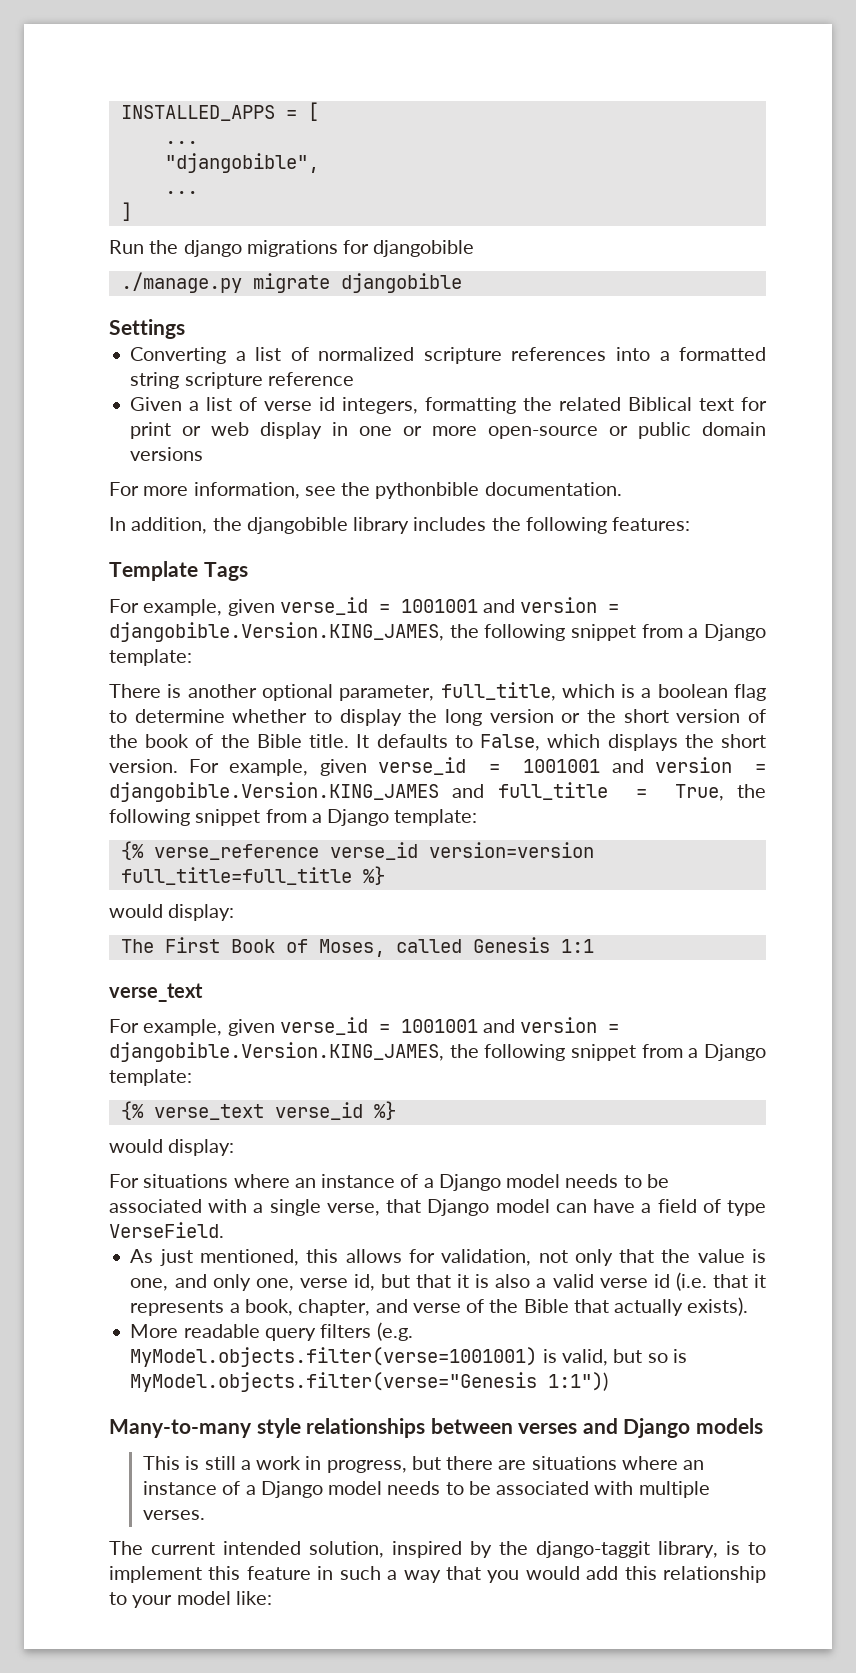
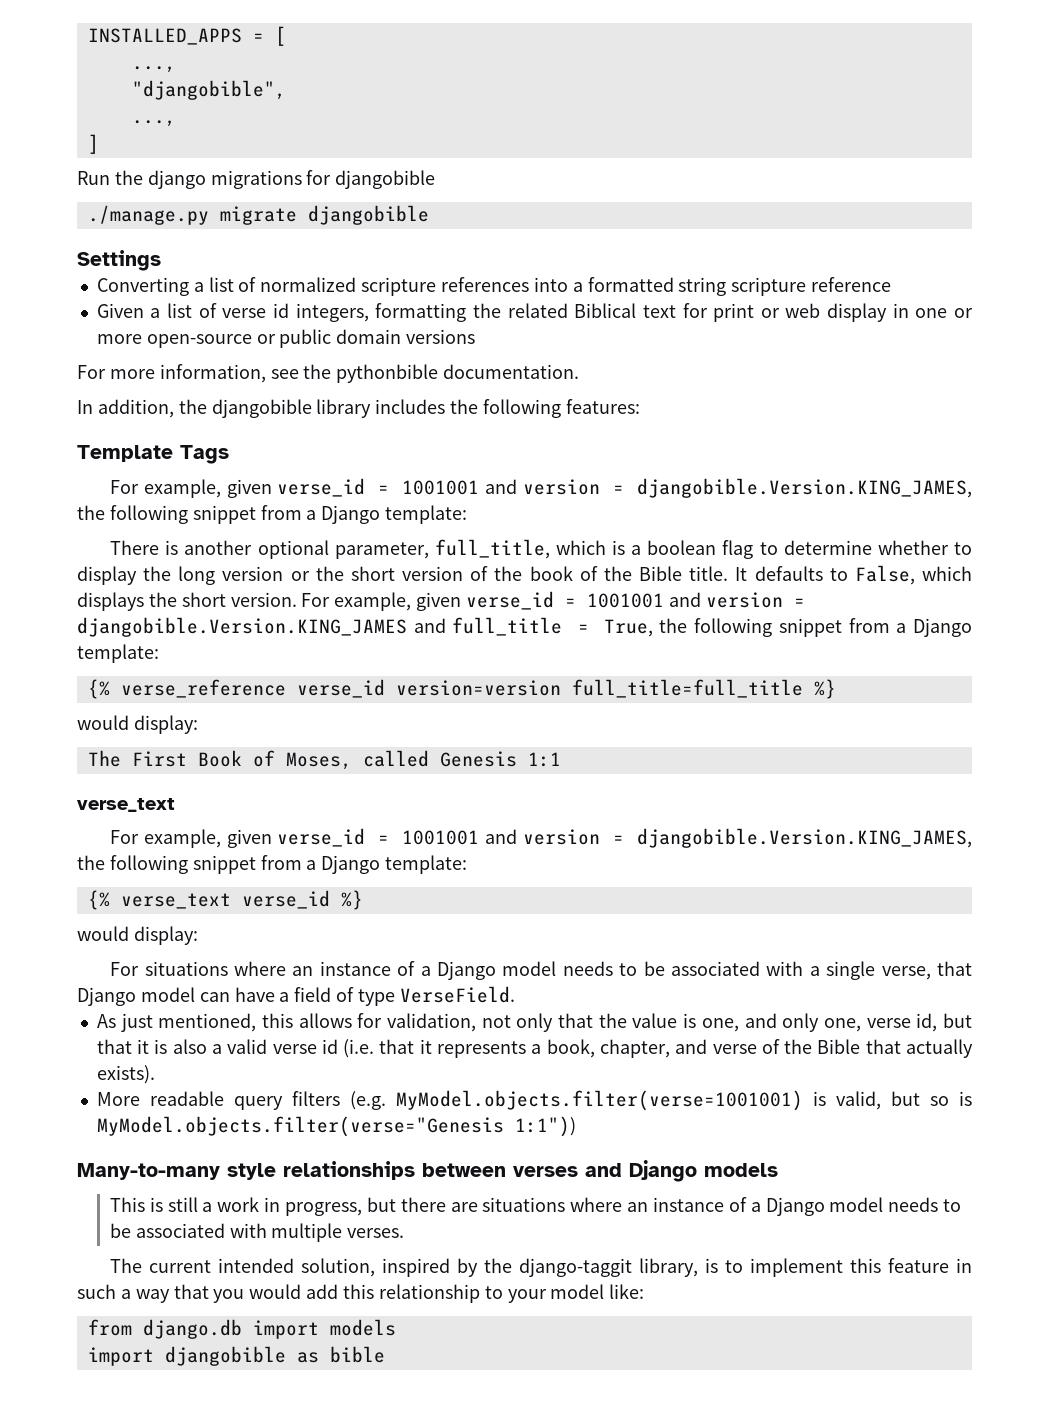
[164,141,198,144] ... -> [131,66,176,73] ...,
[164,191,198,194] ... -> [131,120,176,127] ...,
(272, 1598) none -> [87,1319,396,1339] [87,1346,385,1366] // from django.db import models // import djangobible as bible

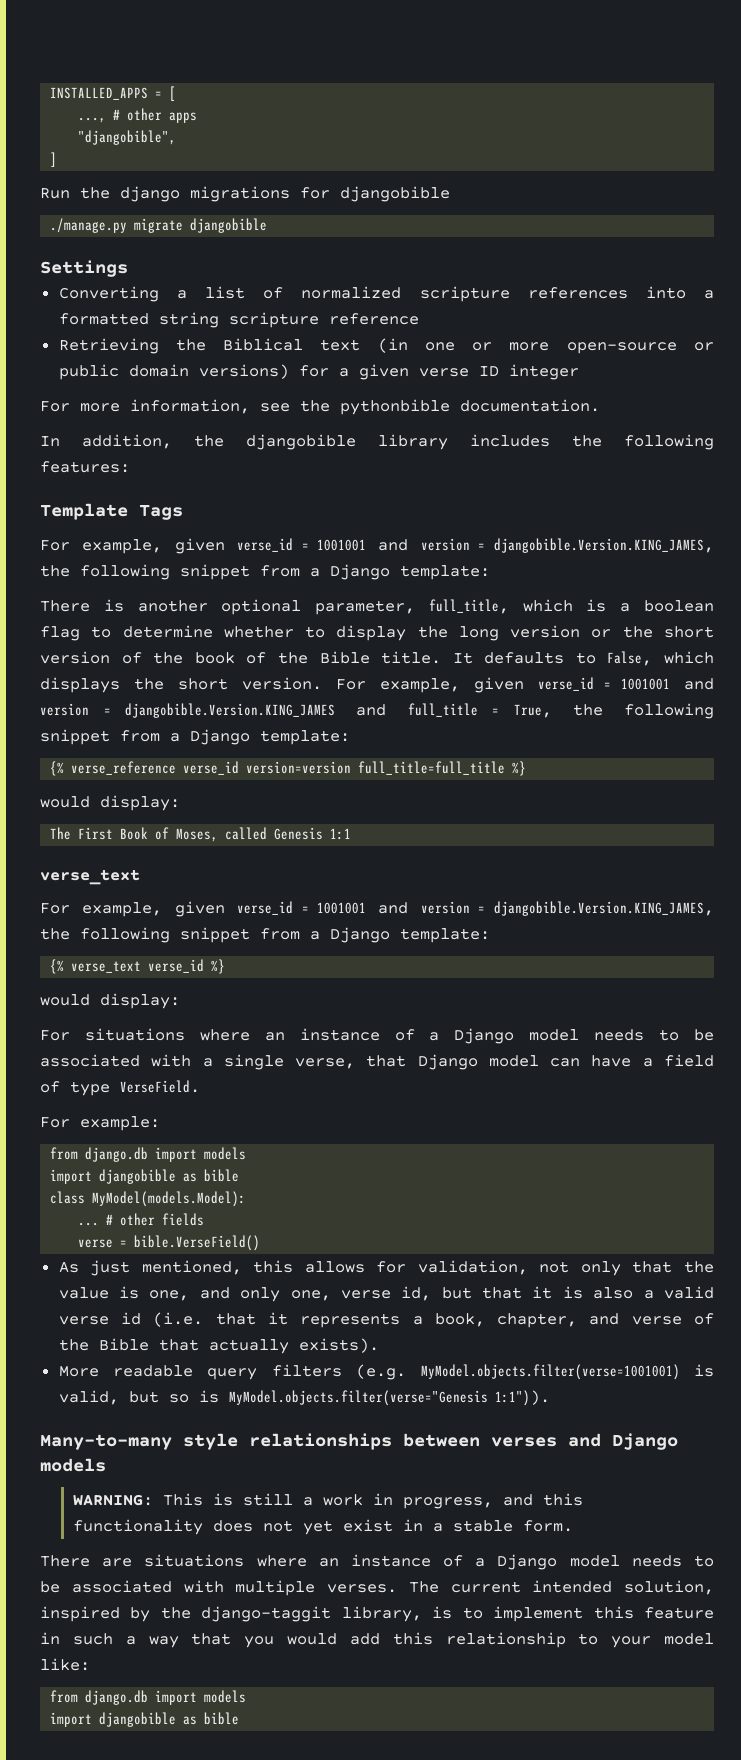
(176, 69) none -> [113,108,198,123] # other apps
[131,120,176,127] // ..., -> (177, 137) none
[96,303,909,322] Given a list of verse id integers, formatting the related Biblical text for print or web display in -> [58,338,408,354] Retrieving the Biblical text (in
[406,329,476,344] versions -> [198,364,579,380] versions) for a given verse ID integer
(515, 994) none -> [40,1116,160,1131] [50,1147,247,1162] [50,1169,240,1184] [50,1191,247,1207] [78,1213,205,1226] [78,1235,261,1251] // For example: // from django.db import models // import djangobible as bible // class MyModel(models.Model): // ... # other fields // verse = bible.VerseField()
[514,1116,576,1137] 1:1")) -> [494,1390,550,1406] 1:1")).
(778, 1170) none -> [73,1494,154,1506] WARNING:
[366,1197,446,1212] but there -> [503,1493,584,1506] [73,1519,574,1535] [40,1555,90,1567] and this functionality does not yet exist in a stable form. // There
(405, 1233) // -> (397, 1588) none

